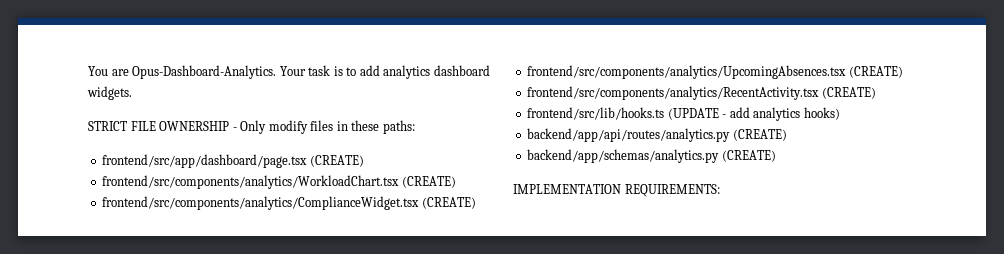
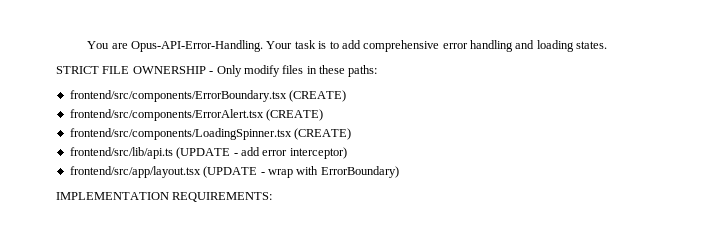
[132,65,277,79] Opus-Dashboard-Analytics. -> [131,40,264,52] Opus-API-Error-Handling.
[383,65,490,79] [87,86,132,100] analytics dashboard widgets. -> [363,40,608,52] comprehensive error handling and loading states.
[102,154,364,168] [102,175,456,189] [102,196,476,210] [527,65,903,79] [527,86,876,100] [527,107,840,121] [527,128,787,142] [527,149,776,163] frontend/src/app/dashboard/page.tsx (CREATE) // frontend/src/components/analytics/WorkloadChart.tsx (CREATE) // frontend/src/components/analytics/ComplianceWidget.tsx (CREATE) // frontend/src/components/analytics/UpcomingAbsences.tsx (CREATE) // frontend/src/components/analytics/RecentActivity.tsx (CREATE) // frontend/src/lib/hooks.ts (UPDATE - add analytics hooks) // backend/app/api/routes/analytics.py (CREATE) // backend/app/schemas/analytics.py (CREATE) -> [69,90,347,102] [69,109,324,121] [69,128,352,140] [69,147,347,159] [69,166,399,178] frontend/src/components/ErrorBoundary.tsx (CREATE) // frontend/src/components/ErrorAlert.tsx (CREATE) // frontend/src/components/LoadingSpinner.tsx (CREATE) // frontend/src/lib/api.ts (UPDATE - add error interceptor) // frontend/src/app/layout.tsx (UPDATE - wrap with ErrorBoundary)

